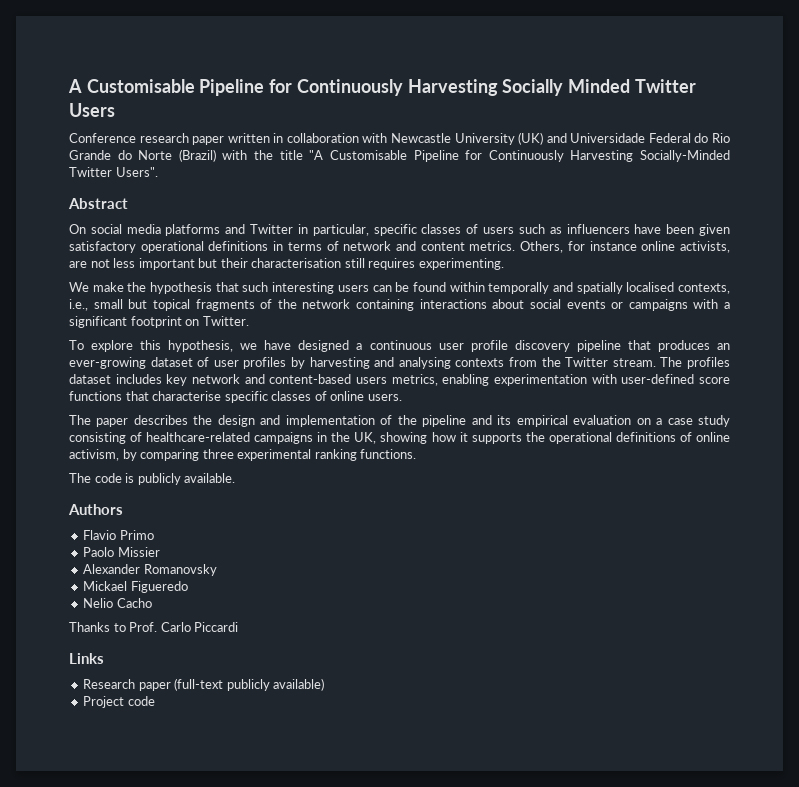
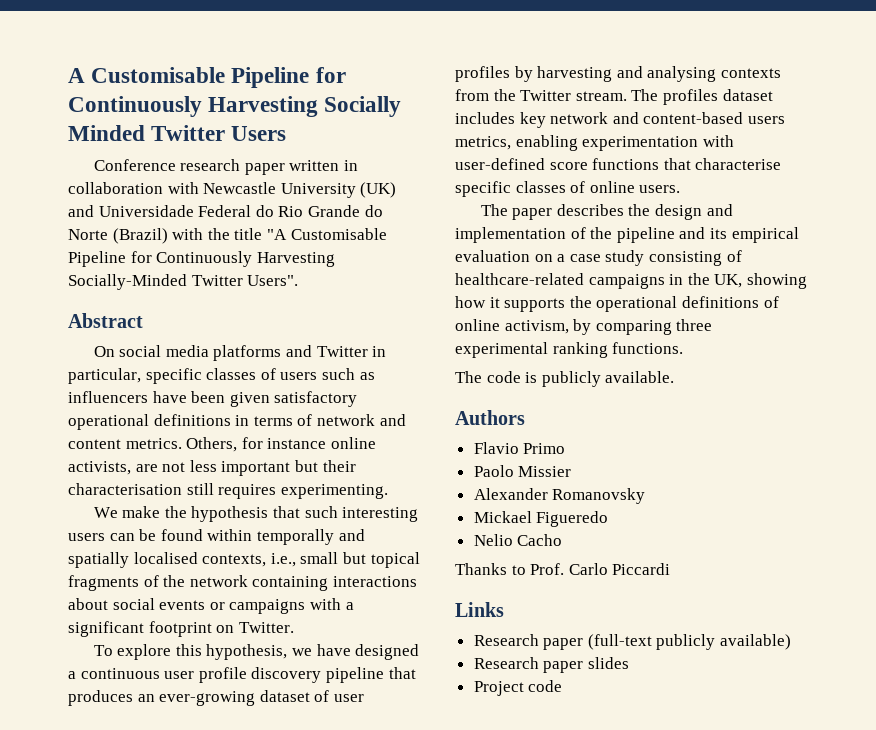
(325, 684) none -> [473,657,629,673] // Research paper slides

